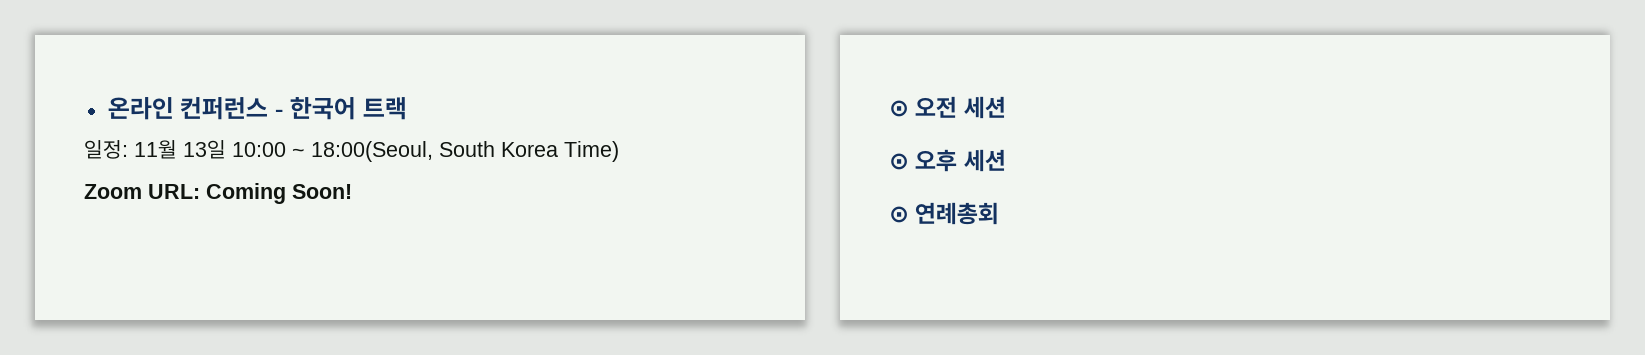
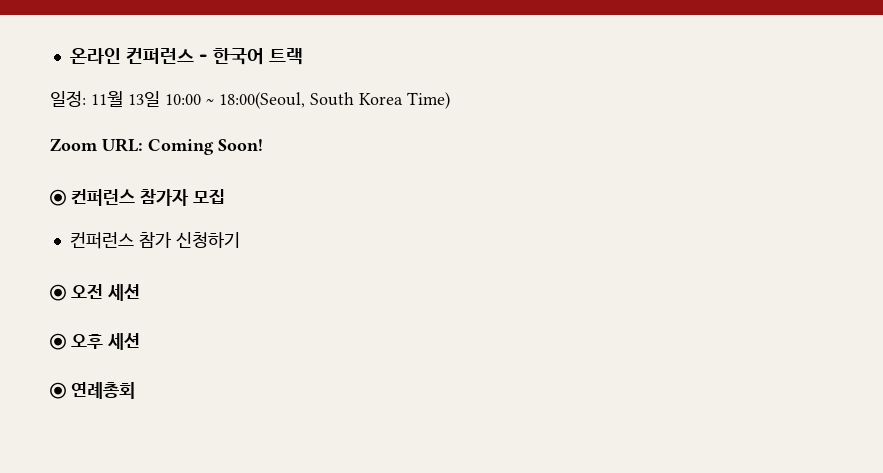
(352, 191) none -> [50,189,225,206] [69,232,240,249] // ⊙ 컨퍼런스 참가자 모집 // 컨퍼런스 참가 신청하기

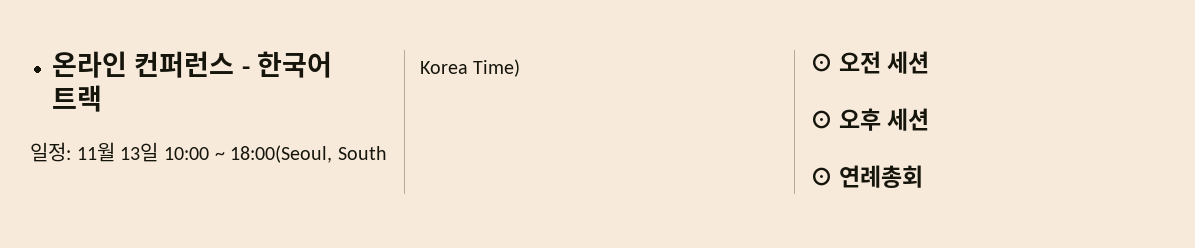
[50,138,263,155] [50,189,225,206] [69,232,240,249] // Zoom URL: Coming Soon! // ⊙ 컨퍼런스 참가자 모집 // 컨퍼런스 참가 신청하기 -> (521, 68) none

